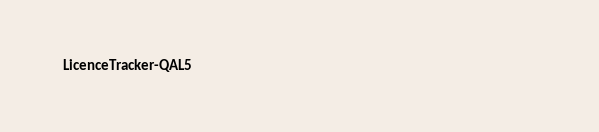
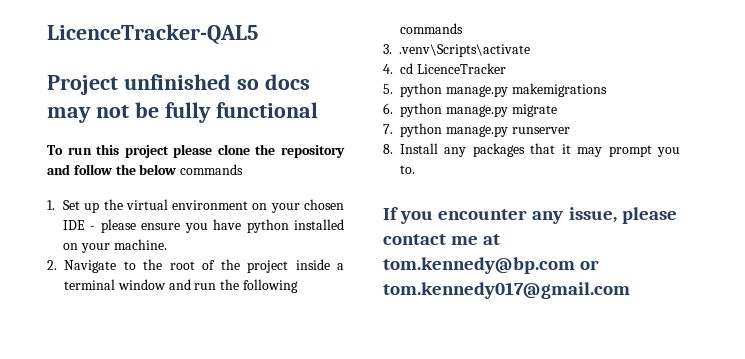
(192, 65) none -> [47,74,310,95] [47,102,318,123] [47,144,345,158] [47,164,244,175] [47,199,344,213] [63,219,344,233] [63,239,167,253] [47,259,344,273] [64,279,298,293] [400,23,463,34] [383,44,531,57] [383,63,506,74] [383,83,607,97] [383,103,557,117] [383,123,570,137] [383,143,680,157] [400,165,415,174] [383,207,677,224] [383,234,501,245] [383,257,600,274] [383,282,630,299] // Project unfinished so docs may not be fully functional // To run this project please clone the repository and follow the below commands // 1. Set up the virtual environment on your chosen IDE - please ensure you have python installed on your machine. // 2. Navigate to the root of the project inside a terminal window and run the following commands // 3. .venv\Scripts\activate // 4. cd LicenceTracker // 5. python manage.py makemigrations // 6. python manage.py migrate // 7. python manage.py runserver // 8. Install any packages that it may prompt you to. // If you encounter any issue, please contact me at tom.kennedy@bp.com or tom.kennedy017@gmail.com

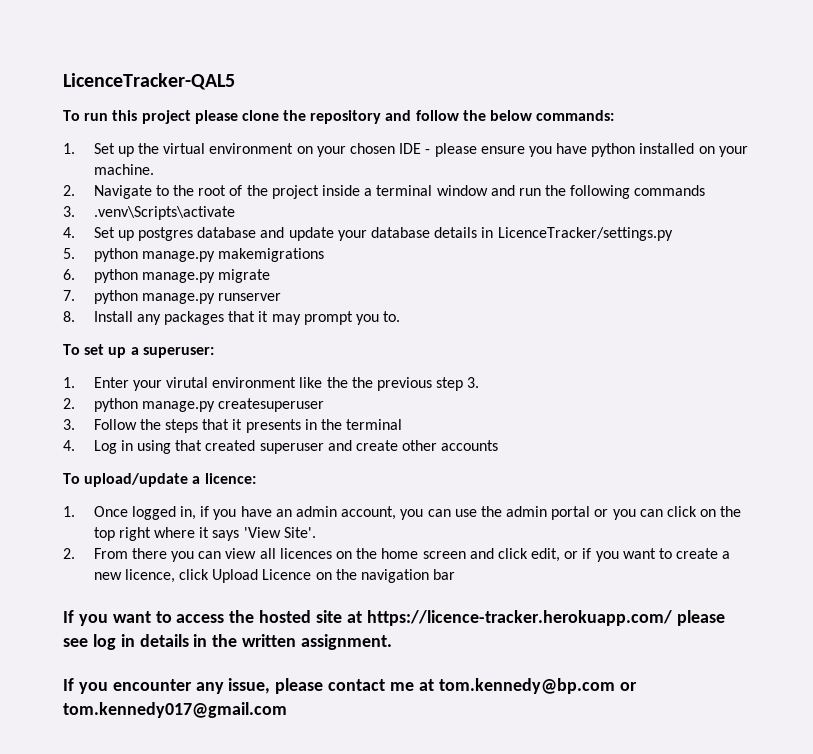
[47,74,310,95] [47,102,318,123] // Project unfinished so docs may not be fully functional -> (235, 81) none
[180,164,244,175] commands -> [536,110,615,121] commands:
[400,63,506,74] cd LicenceTracker -> [93,227,673,241] Set up postgres database and update your database details in LicenceTracker/settings.py
(415, 169) none -> [63,344,214,358] [63,377,480,391] [63,398,325,412] [63,419,403,433] [63,440,499,454] [63,473,256,487] [63,506,742,520] [93,527,316,541] [63,548,731,562] [93,569,456,583] [63,610,725,626] [63,634,393,650] // To set up a superuser: // 1. Enter your virutal environment like the the previous step 3. // 2. python manage.py createsuperuser // 3. Follow the steps that it presents in the terminal // 4. Log in using that created superuser and create other accounts // To upload/update a licence: // 1. Once logged in, if you have an admin account, you can use the admin portal or you can click on the top right where it says 'View Site'. // 2. From there you can view all licences on the home screen and click edit, or if you want to create a new licence, click Upload Licence on the navigation bar // If you want to access the hosted site at https://licence-tracker.herokuapp.com/ please see log in details in the written assignment.

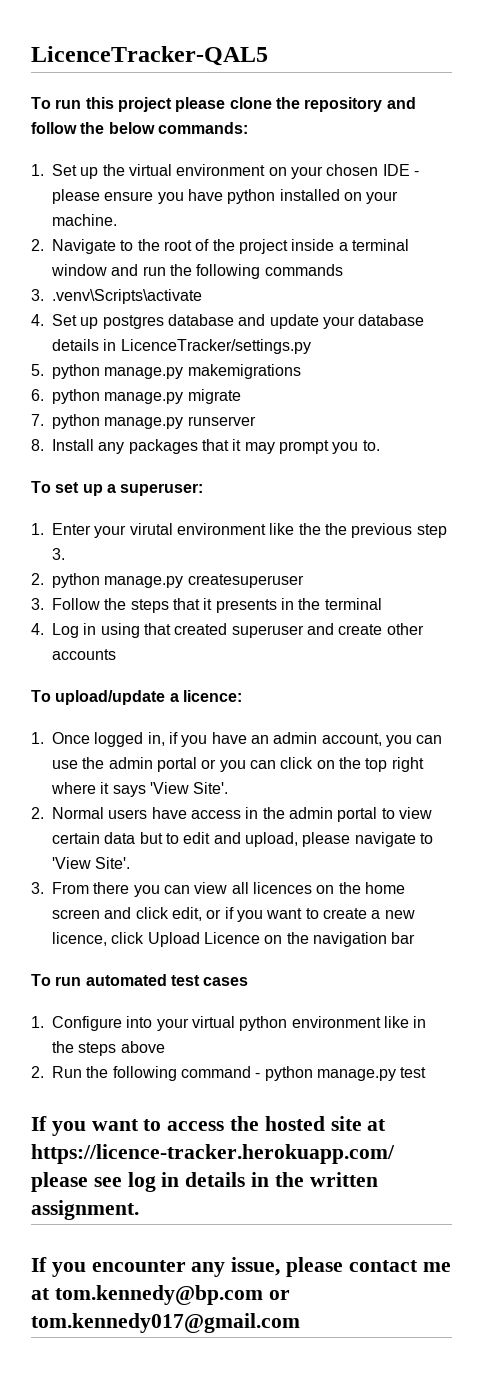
(75, 553) none -> [52,807,432,822] [52,832,433,847] [52,857,131,869] [31,882,44,894] Normal users have access in the admin portal to view certain data but to edit and upload, please navigate to 'View Site'. // 3.
(456, 574) none -> [31,974,249,986] [31,1016,427,1031] [52,1041,165,1056] [31,1066,427,1081] // To run automated test cases // 1. Configure into your virtual python environment like in the steps above // 2. Run the following command - python manage.py test

